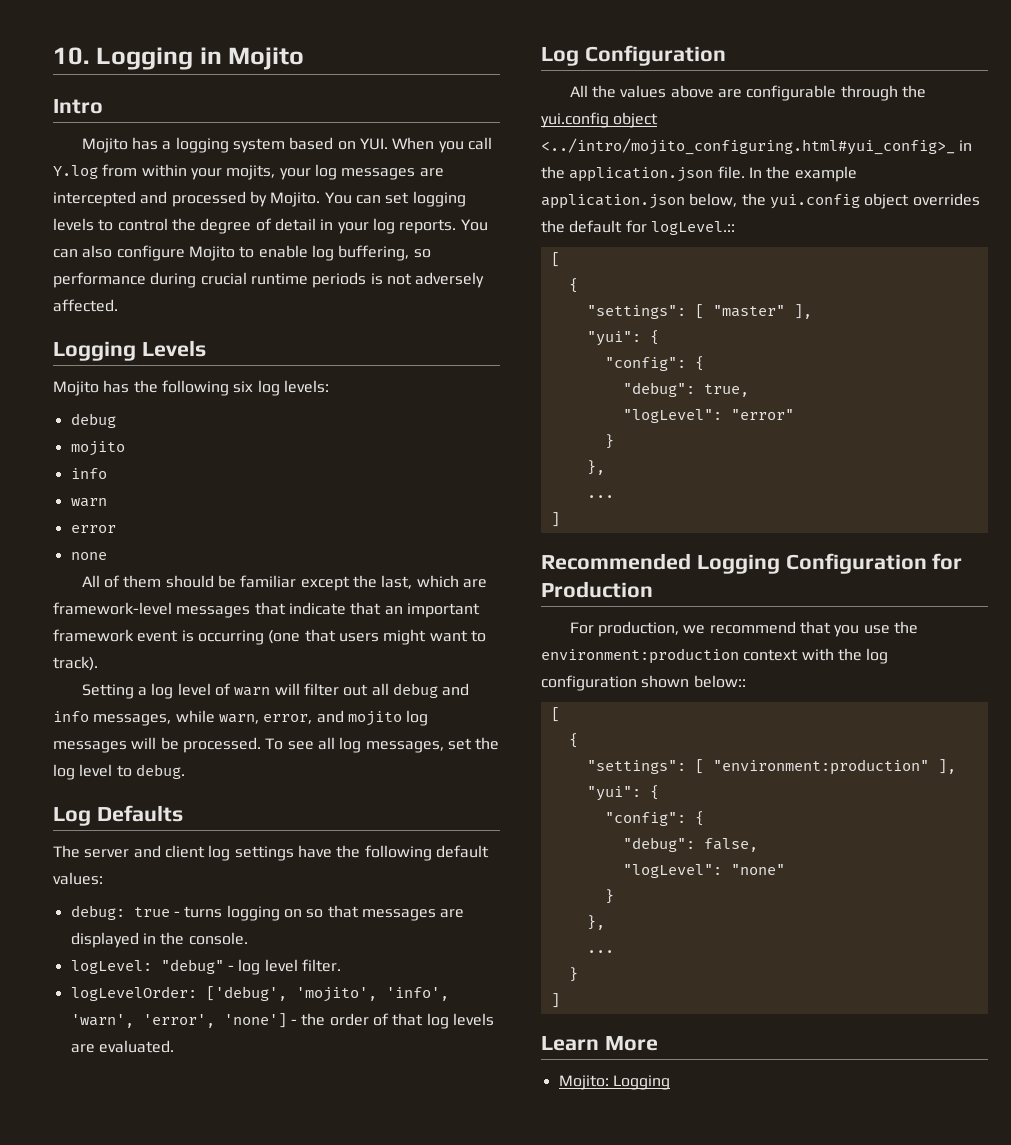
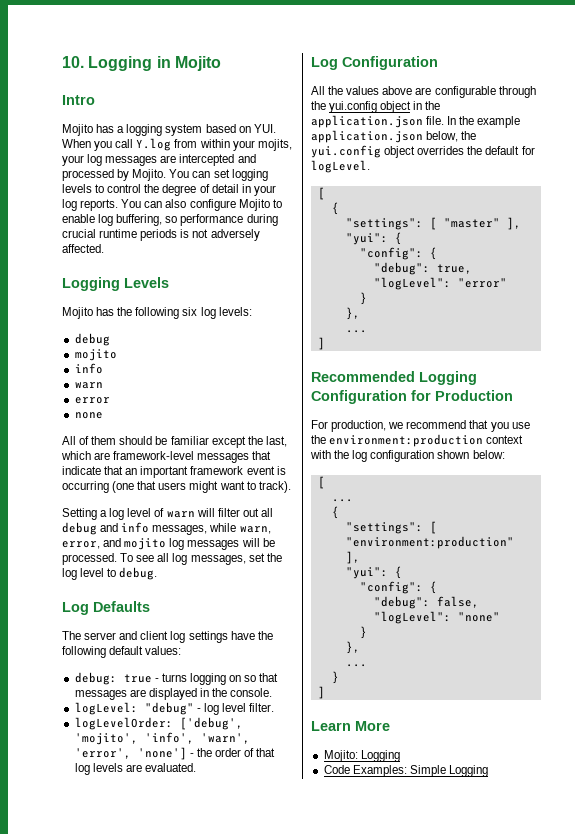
[541,138,955,155] <../intro/mojito_configuring.html#yui_config>_ -> (412, 107) none
[650,221,735,235] logLevel.:: -> [311,160,370,173] logLevel.
[693,675,746,688] [550,707,560,722] below:: // [ -> [472,450,505,459] [317,476,325,489] [331,499,353,502] below: // [ // ...
(670, 1082) none -> [323,765,488,777] // Code Examples: Simple Logging

